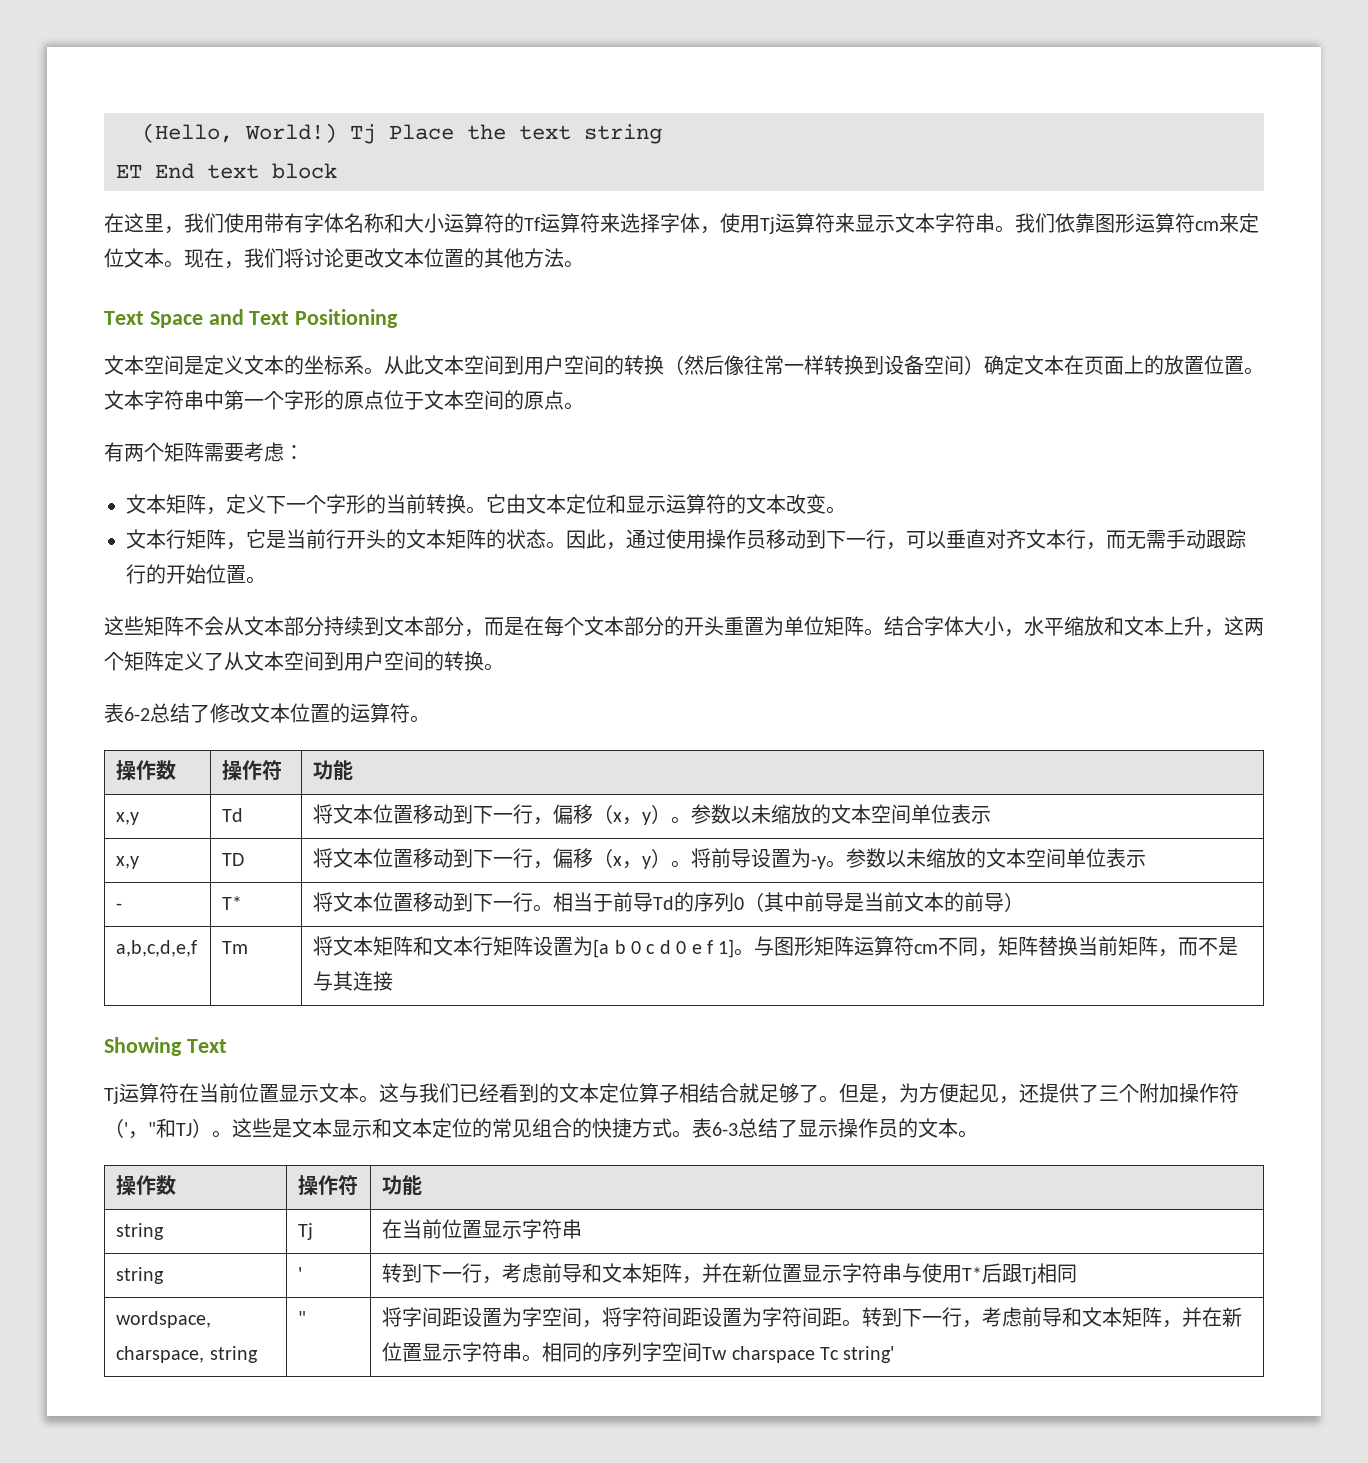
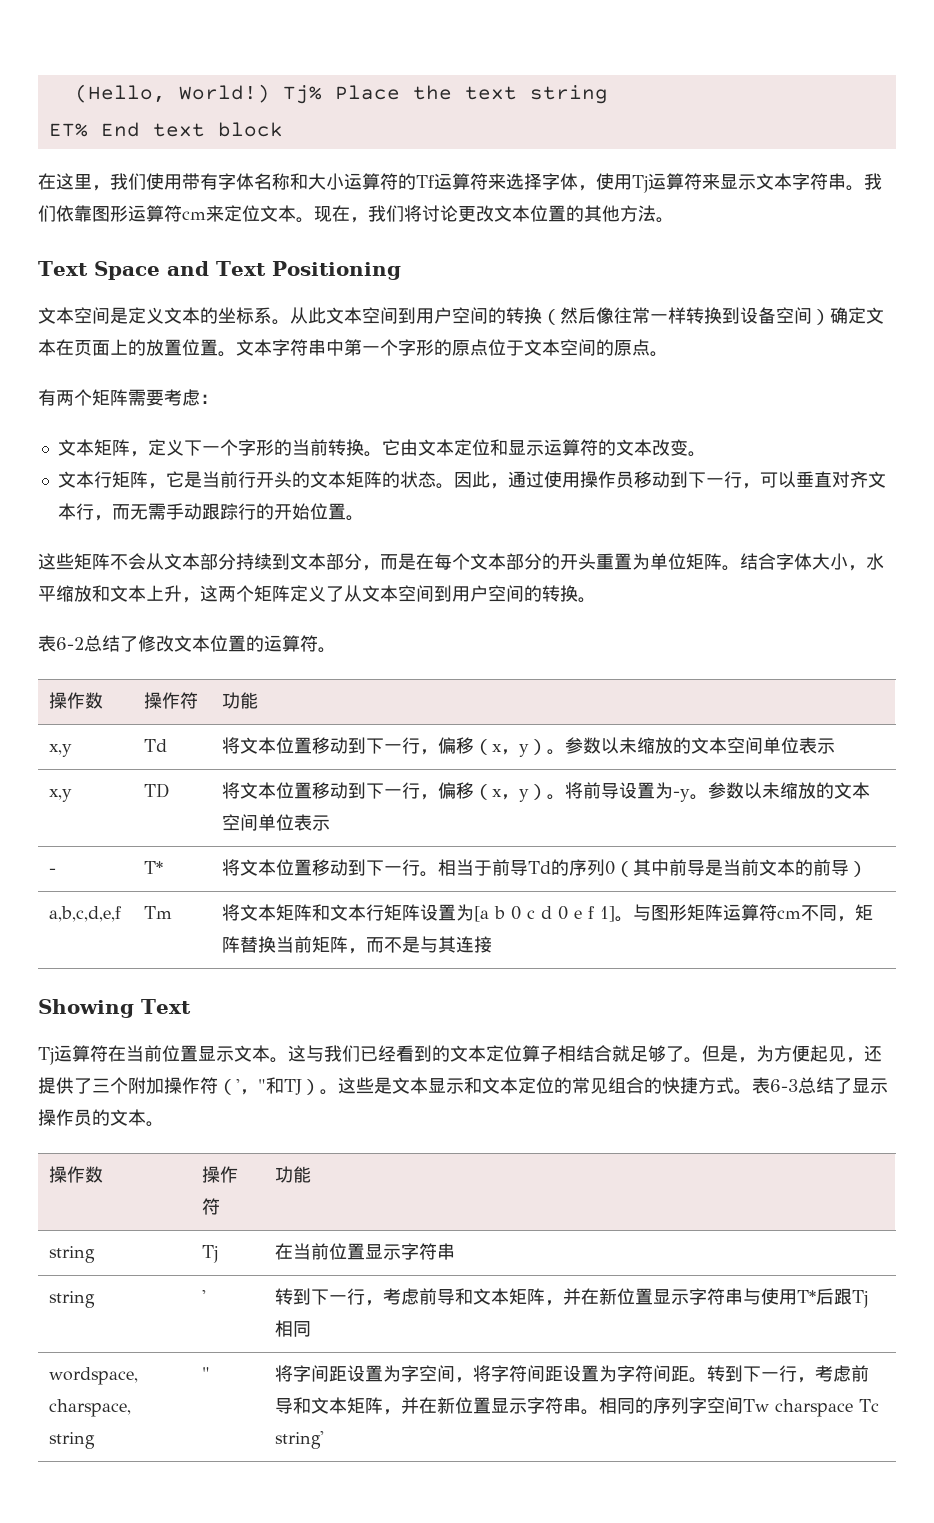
[350,124,376,144] Tj -> [282,85,322,104] Tj%
[116,164,142,178] ET -> [48,123,88,137] ET%

